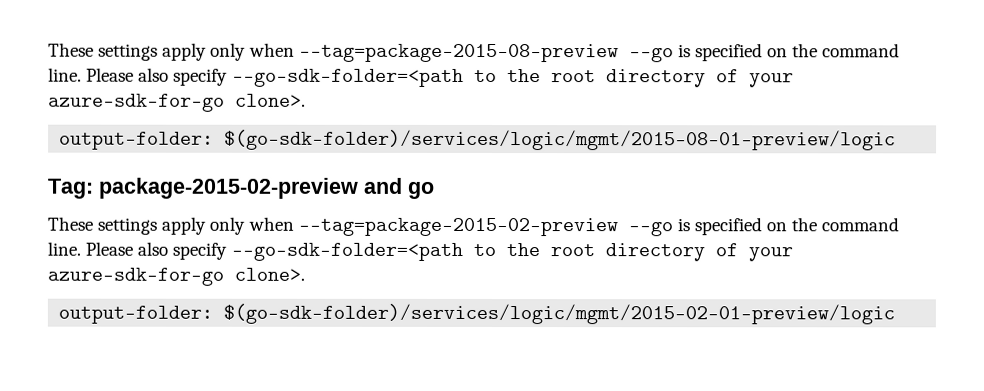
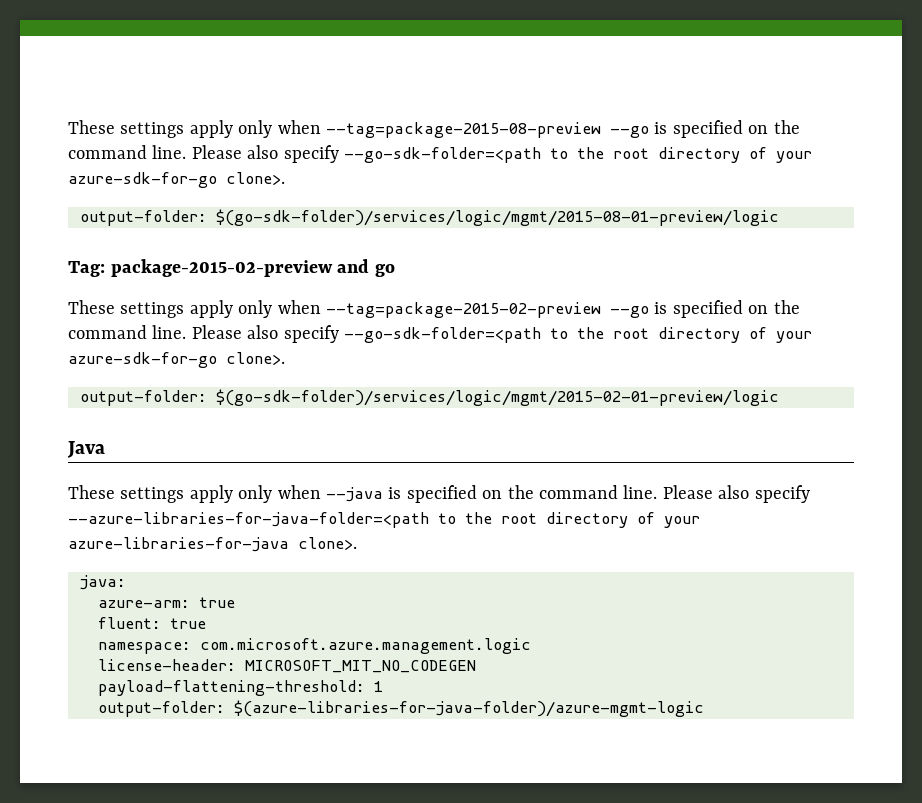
(896, 314) none -> [67,441,105,458] [68,485,810,503] [68,512,700,528] [68,537,357,552] [80,575,126,590] [98,597,235,608] [98,617,206,629] [98,638,531,654] [98,659,476,673] [98,680,383,696] [98,700,704,717] // Java // These settings apply only when --java is specified on the command line. Please also specify --azure-libraries-for-java-folder=<path to the root directory of your azure-libraries-for-java clone>. // java: // azure-arm: true // fluent: true // namespace: com.microsoft.azure.management.logic // license-header: MICROSOFT_MIT_NO_CODEGEN // payload-flattening-threshold: 1 // output-folder: $(azure-libraries-for-java-folder)/azure-mgmt-logic

